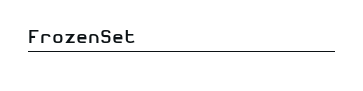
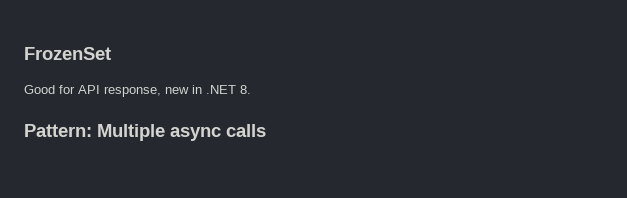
(136, 36) none -> [24,85,251,97] [24,124,266,141] // Good for API response, new in .NET 8. // Pattern: Multiple async calls

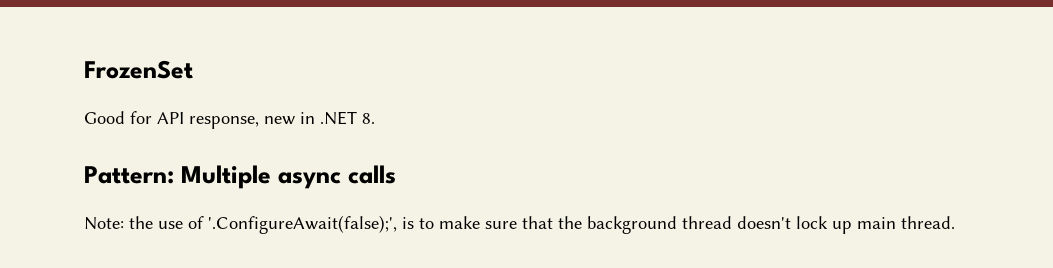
(266, 130) none -> [84,215,955,234] // Note: the use of '.ConfigureAwait(false);', is to make sure that the background thread doesn't lock up main thread.

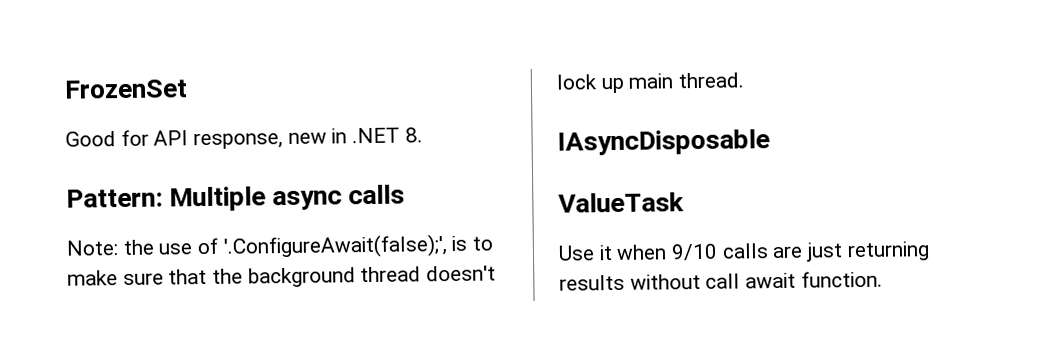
(955, 222) none -> [557,129,770,156] [558,192,684,213] [558,241,930,262] [559,270,883,291] // IAsyncDisposable // ValueTask // Use it when 9/10 calls are just returning results without call await function.

